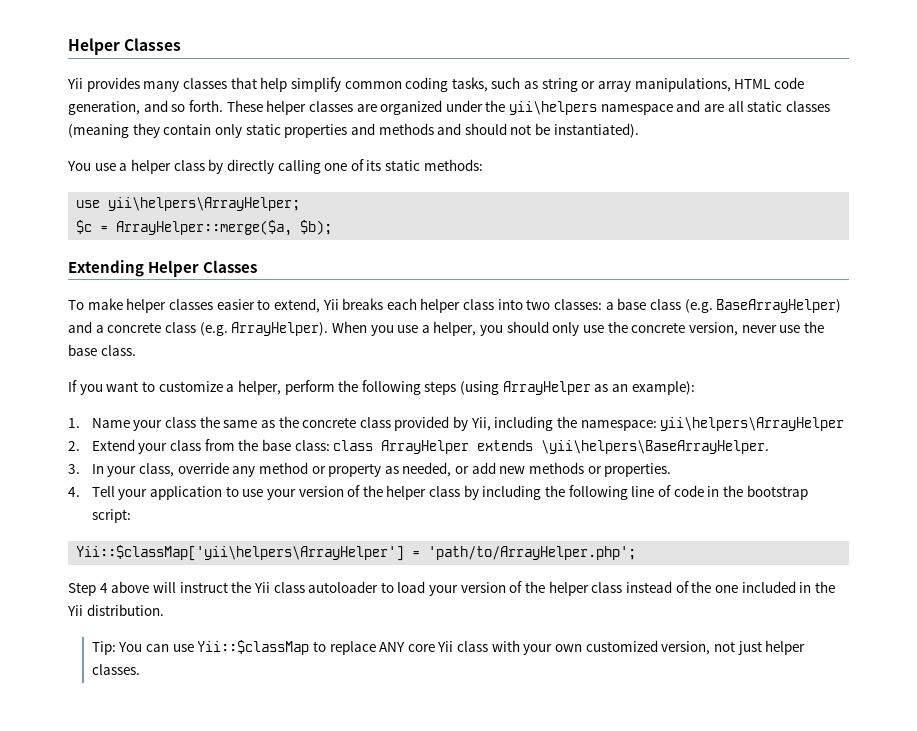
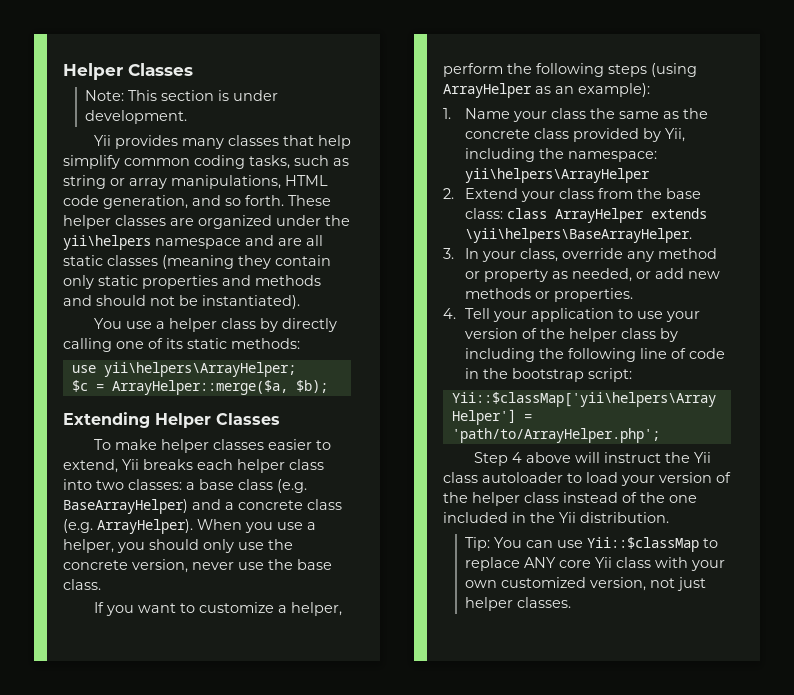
[68,38,182,55] Helper Classes -> [63,63,193,80] [84,90,278,101] [84,110,187,124] Helper Classes // Note: This section is under development.

